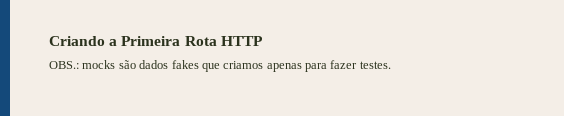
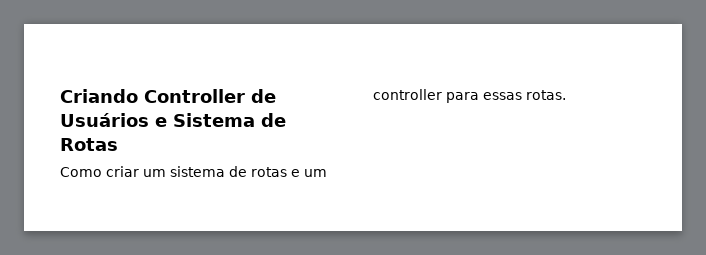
[109,36,263,46] [49,60,391,72] a Primeira Rota HTTP // OBS.: mocks são dados fakes que criamos apenas para fazer testes. -> [144,89,276,103] [60,113,286,127] [60,138,118,151] [60,166,327,177] [373,89,566,103] Controller de Usuários e Sistema de Rotas // Como criar um sistema de rotas e um controller para essas rotas.

